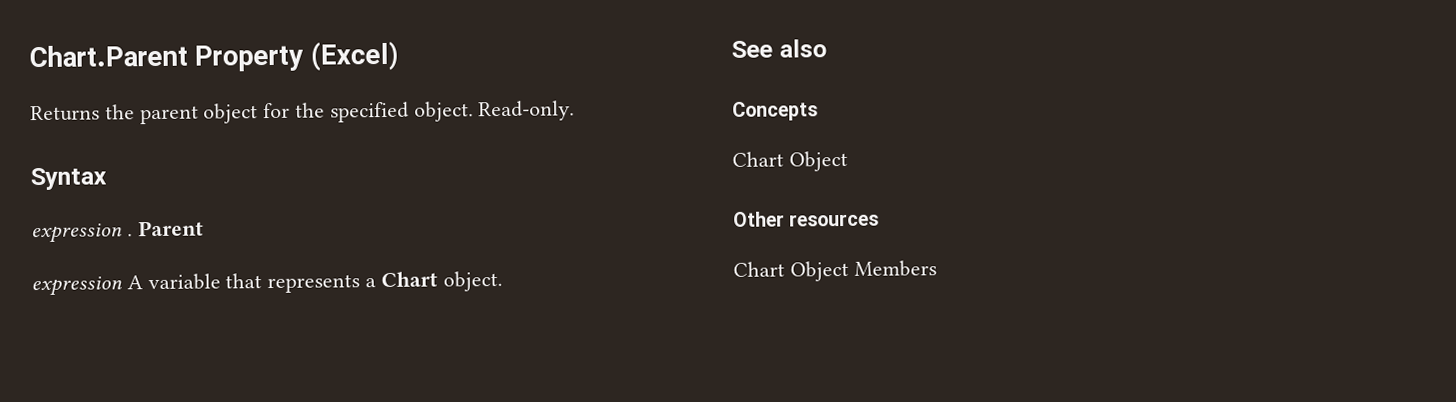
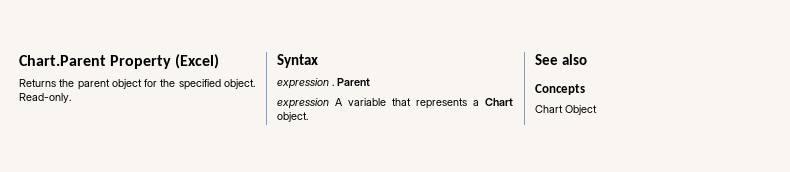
[733,211,880,227] [733,260,937,282] // Other resources // Chart Object Members -> (597, 110) none

